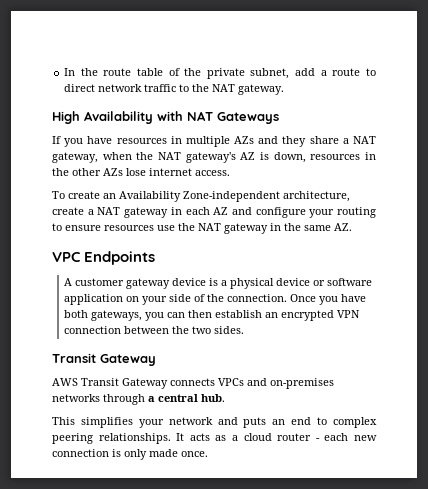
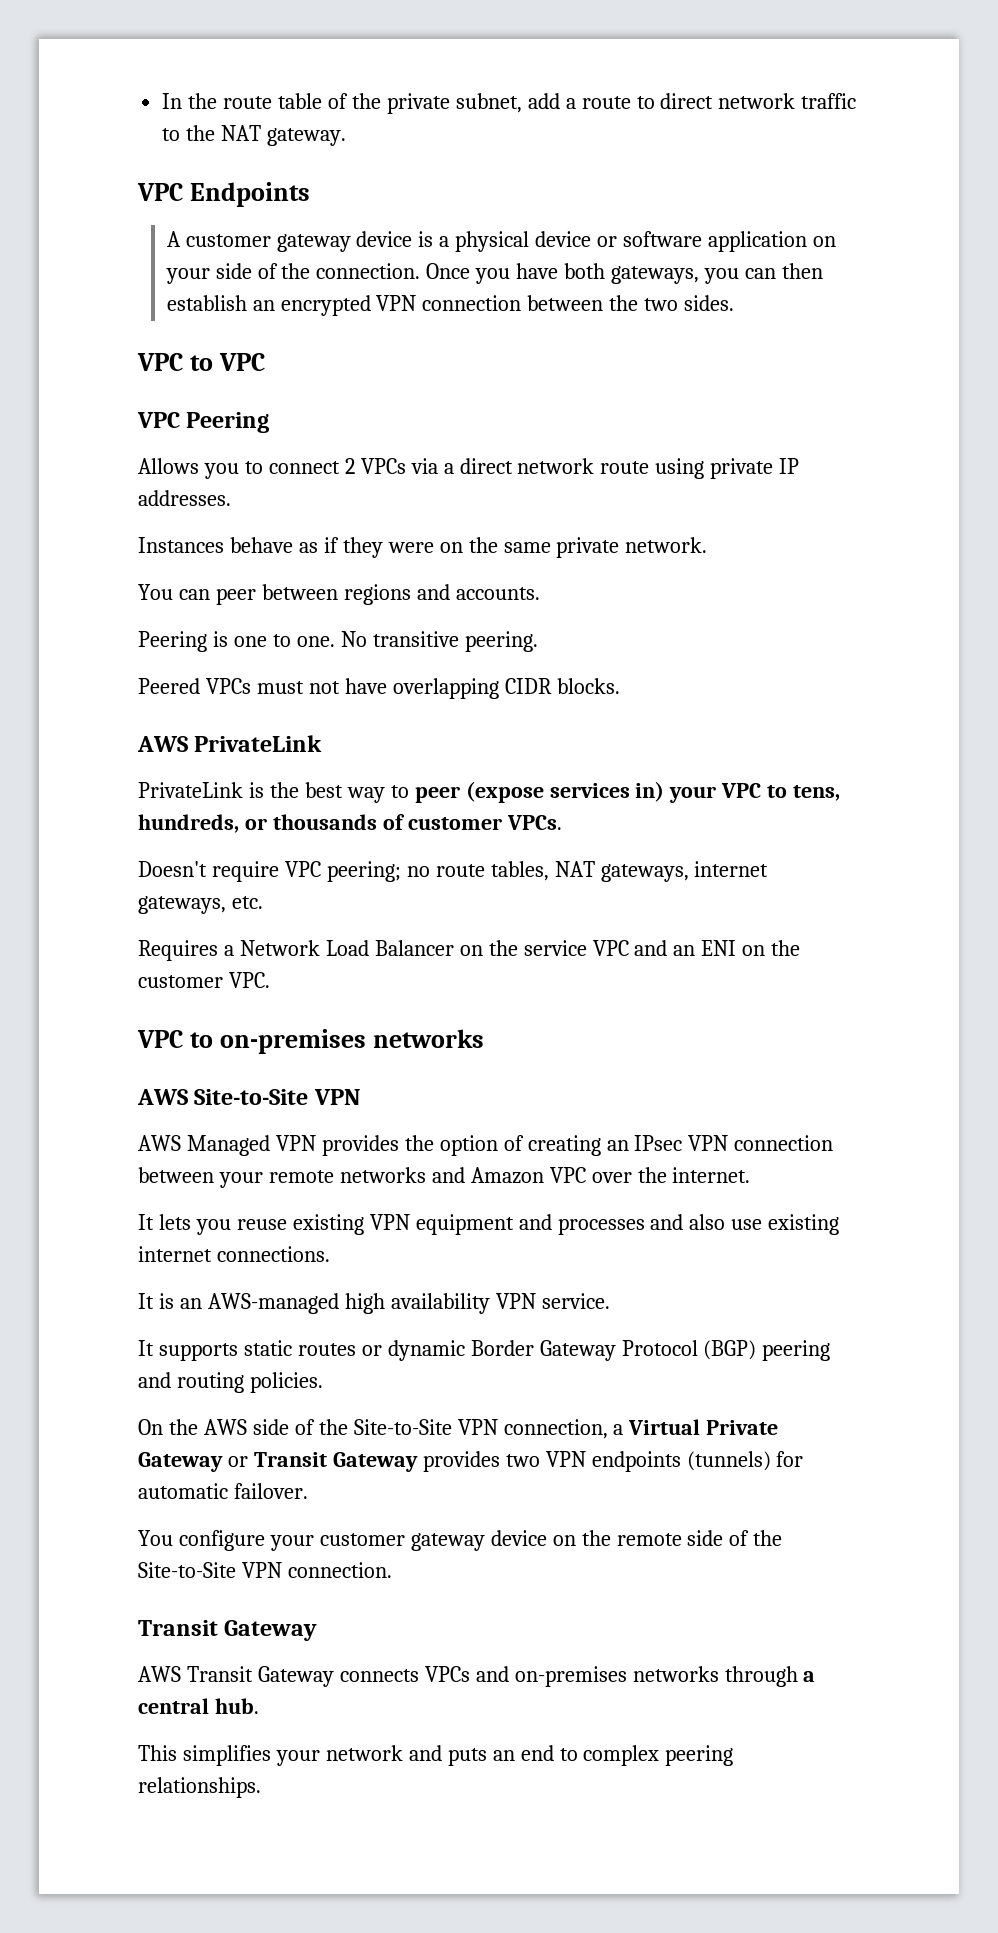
[52,111,279,124] [52,136,377,147] [52,152,376,163] [52,168,230,176] [52,191,350,202] [52,207,376,218] [52,223,352,234] // High Availability with NAT Gateways // If you have resources in multiple AZs and they share a NAT gateway, when the NAT gateway's AZ is down, resources in the other AZs lose internet access. // To create an Availability Zone-independent architecture, create a NAT gateway in each AZ and configure your routing to ensure resources use the NAT gateway in the same AZ. -> (347, 137) none
(245, 330) none -> [137,353,265,371] [137,412,270,433] [138,458,800,479] [138,490,231,506] [138,537,708,558] [138,584,540,605] [138,631,538,652] [138,678,620,699] [137,735,323,752] [138,781,841,803] [138,814,562,833] [138,861,769,882] [138,896,263,914] [138,940,801,961] [138,972,270,988] [137,1029,484,1054] [137,1089,360,1105] [138,1135,834,1156] [138,1167,751,1188] [138,1214,840,1235] [138,1246,330,1262] [138,1293,610,1314] [138,1340,831,1361] [138,1372,323,1393] [138,1419,779,1439] [138,1451,804,1472] [138,1483,308,1499] [138,1530,783,1551] [138,1562,392,1578] // VPC to VPC // VPC Peering // Allows you to connect 2 VPCs via a direct network route using private IP addresses. // Instances behave as if they were on the same private network. // You can peer between regions and accounts. // Peering is one to one. No transitive peering. // Peered VPCs must not have overlapping CIDR blocks. // AWS PrivateLink // PrivateLink is the best way to peer (expose services in) your VPC to tens, hundreds, or thousands of customer VPCs. // Doesn't require VPC peering; no route tables, NAT gateways, internet gateways, etc. // Requires a Network Load Balancer on the service VPC and an ENI on the customer VPC. // VPC to on-premises networks // AWS Site-to-Site VPN // AWS Managed VPN provides the option of creating an IPsec VPN connection between your remote networks and Amazon VPC over the internet. // It lets you reuse existing VPN equipment and processes and also use existing internet connections. // It is an AWS-managed high availability VPN service. // It supports static routes or dynamic Border Gateway Protocol (BGP) peering and routing policies. // On the AWS side of the Site-to-Site VPN connection, a Virtual Private Gateway or Transit Gateway provides two VPN endpoints (tunnels) for automatic failover. // You configure your customer gateway device on the remote side of the Site-to-Site VPN connection.
[176,433,377,441] [52,449,208,460] It acts as a cloud router - each new connection is only made once. -> (261, 1787) none

